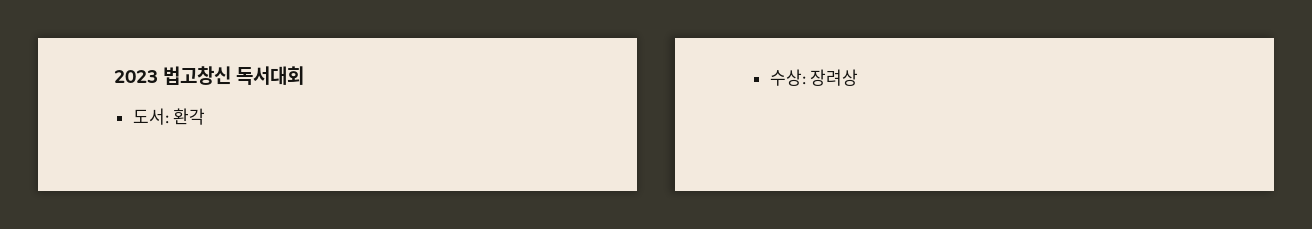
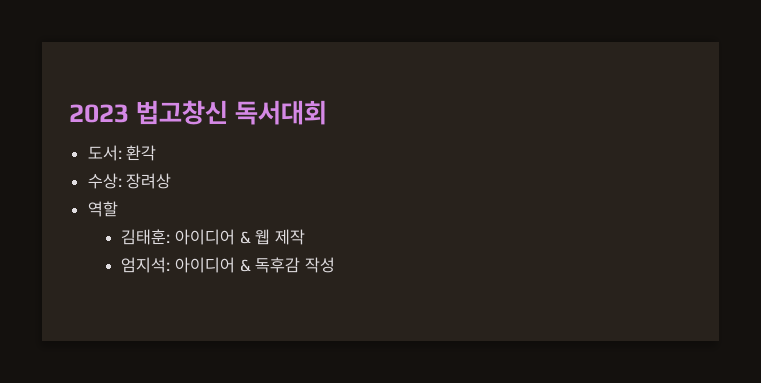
(859, 77) none -> [87,201,118,217] [121,229,305,245] [121,257,335,273] // 역할 // 김태훈: 아이디어 & 웹 제작 // 엄지석: 아이디어 & 독후감 작성

